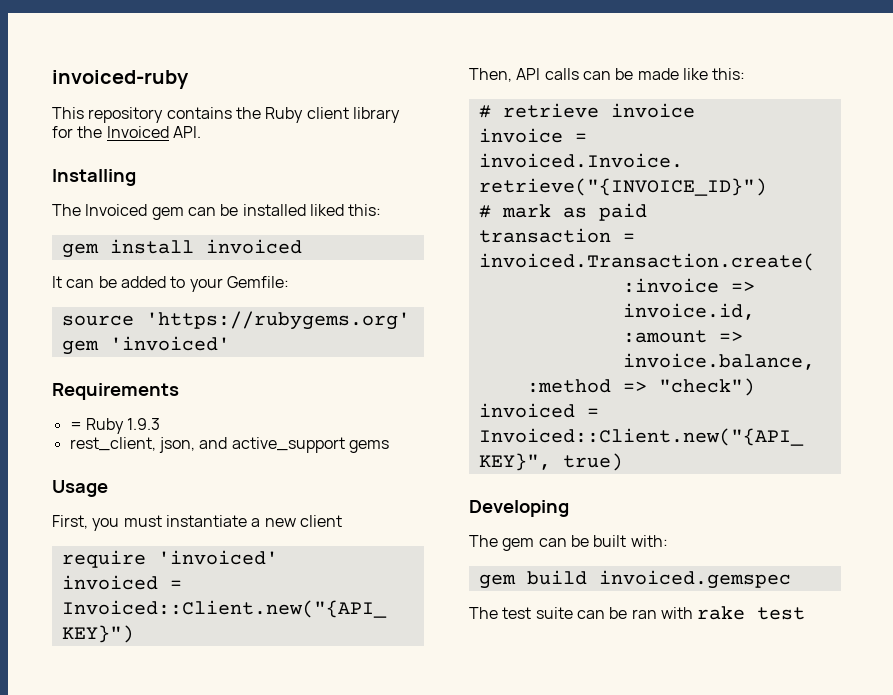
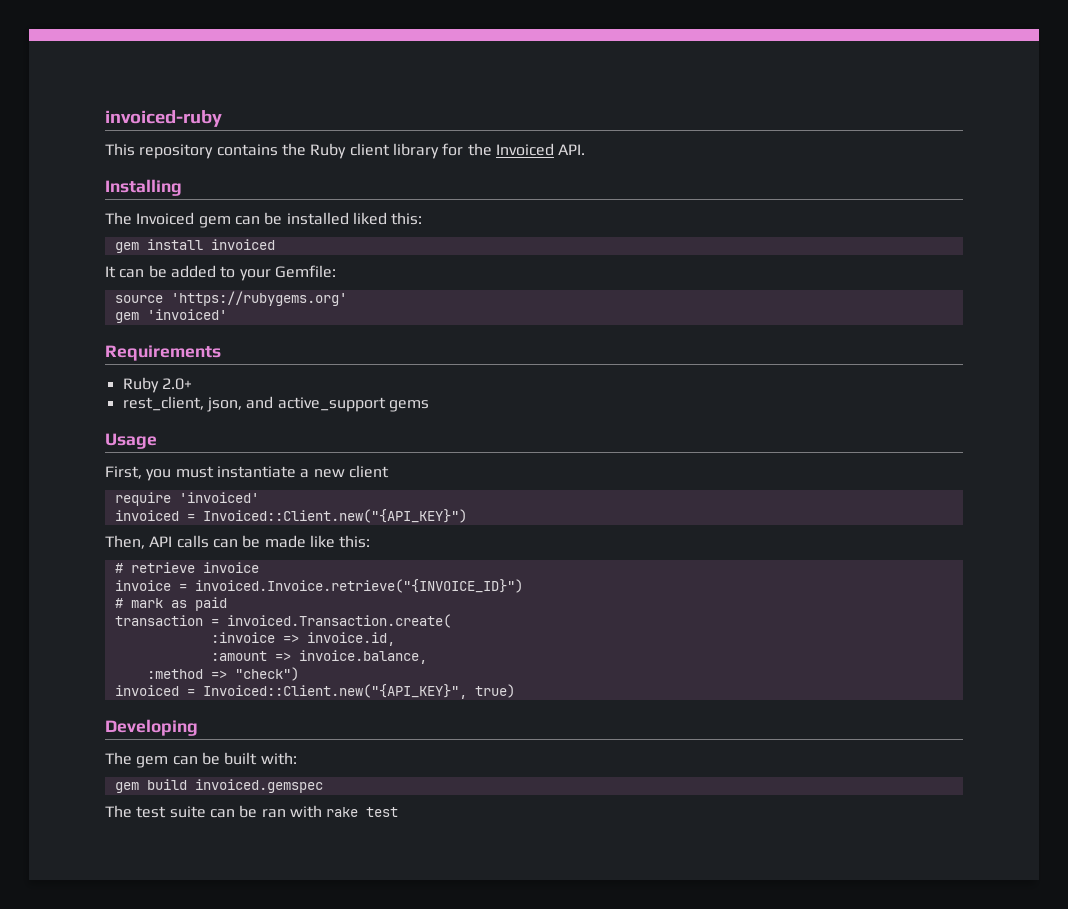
[69,418,161,434] = Ruby 1.9.3 -> [122,377,192,393] Ruby 2.0+

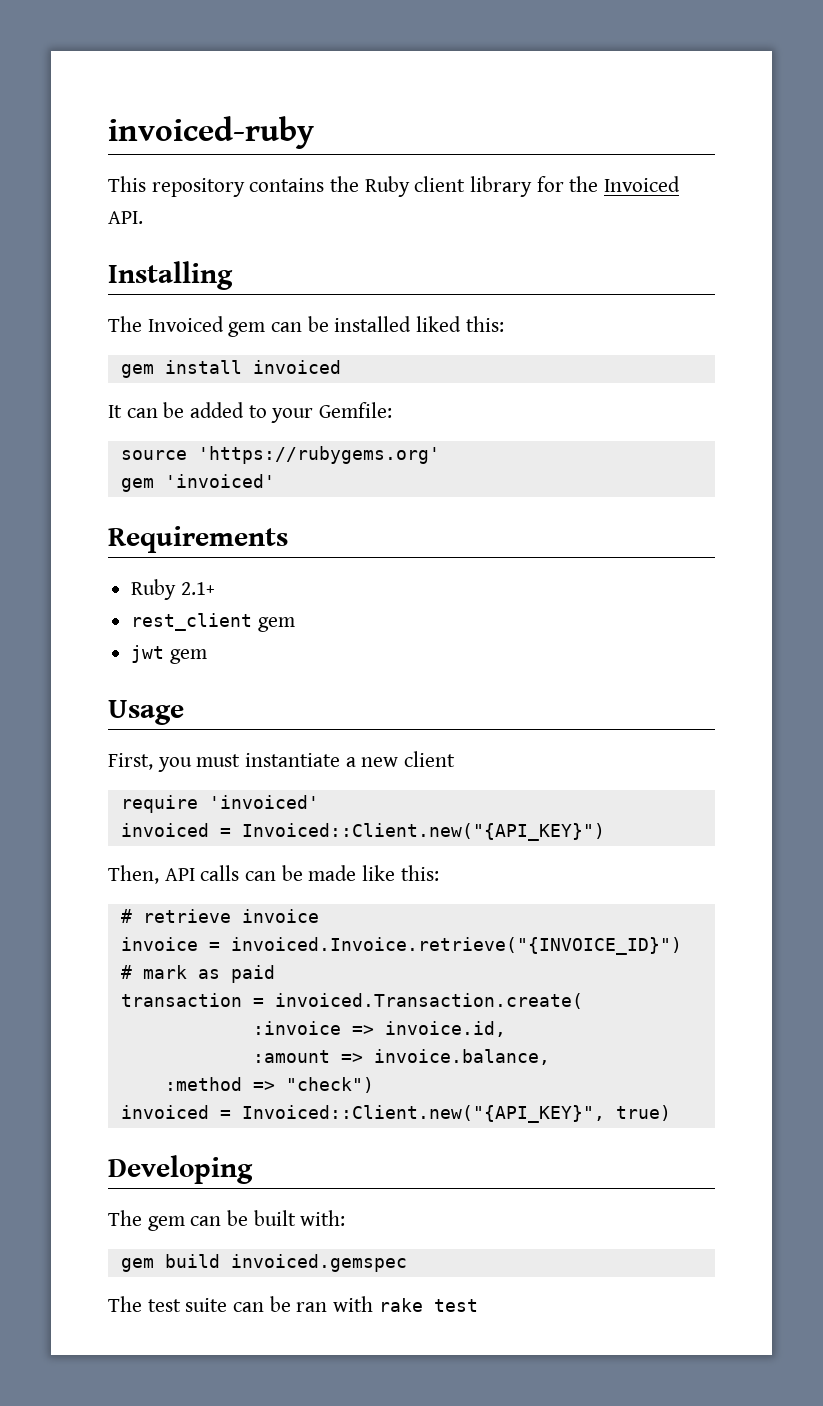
[161,378,192,390] [122,396,429,412] 2.0+ // rest_client, json, and active_support gems -> [180,582,215,595] [131,613,295,632] [131,645,207,664] 2.1+ // rest_client gem // jwt gem

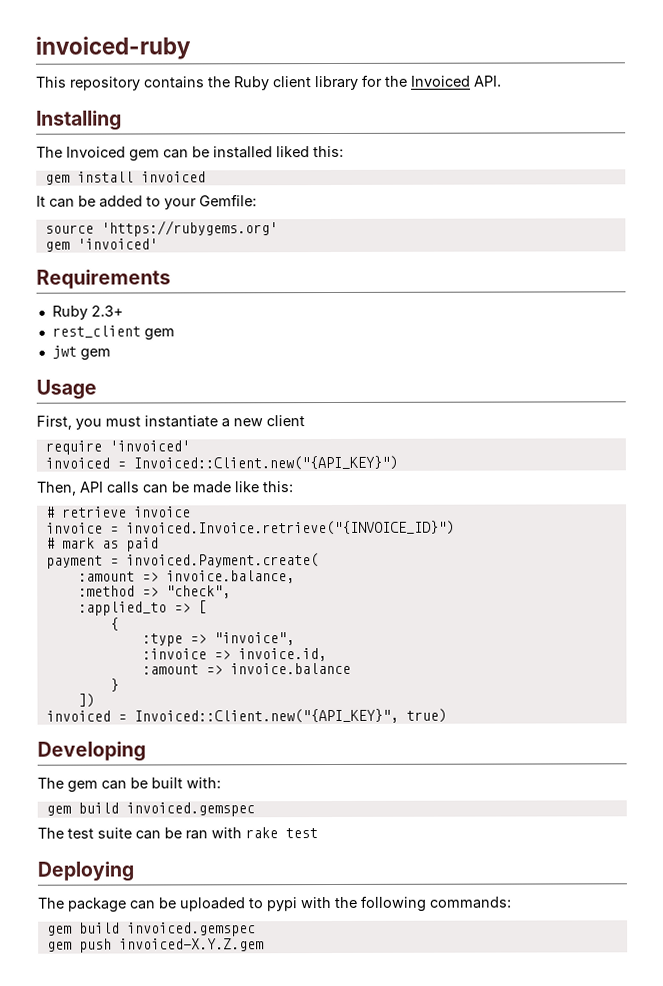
[180,582,215,595] 2.1+ -> [90,305,124,317] 2.3+
[120,993,583,1009] transaction = invoiced.Transaction.create( -> [45,553,319,569] [77,570,295,584] [77,585,231,599] [77,600,207,616] [109,617,119,631] [141,632,295,647] payment = invoiced.Payment.create( // :amount => invoice.balance, // :method => "check", // :applied_to => [ // { // :type => "invoice",
[373,1049,550,1065] [164,1077,374,1093] invoice.balance, // :method => "check") -> [229,662,351,675] [109,678,119,692] [77,693,95,708] invoice.balance // } // ])
(478, 1305) none -> [37,861,134,882] [37,895,512,913] [46,922,256,937] [46,938,264,953] // Deploying // The package can be uploaded to pypi with the following commands: // gem build invoiced.gemspec // gem push invoiced-X.Y.Z.gem

